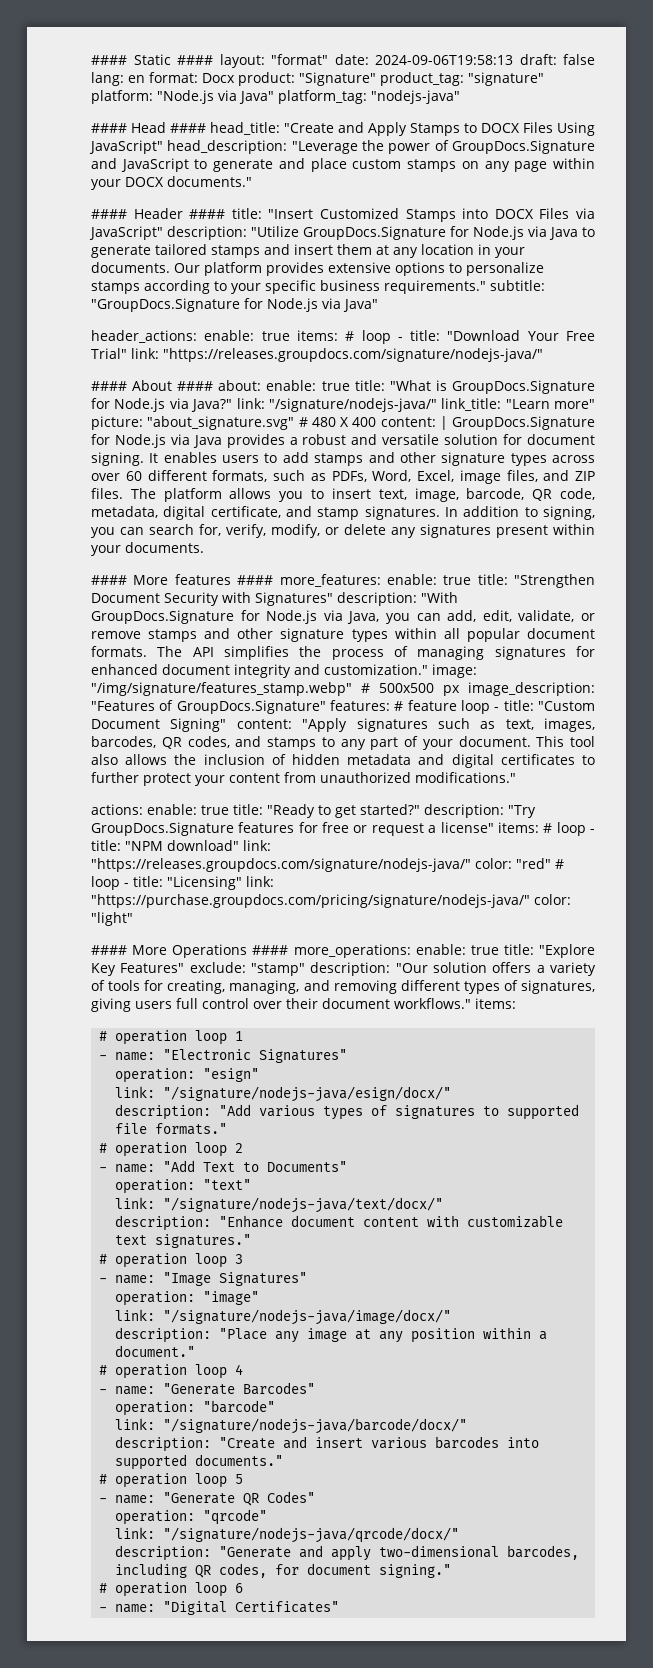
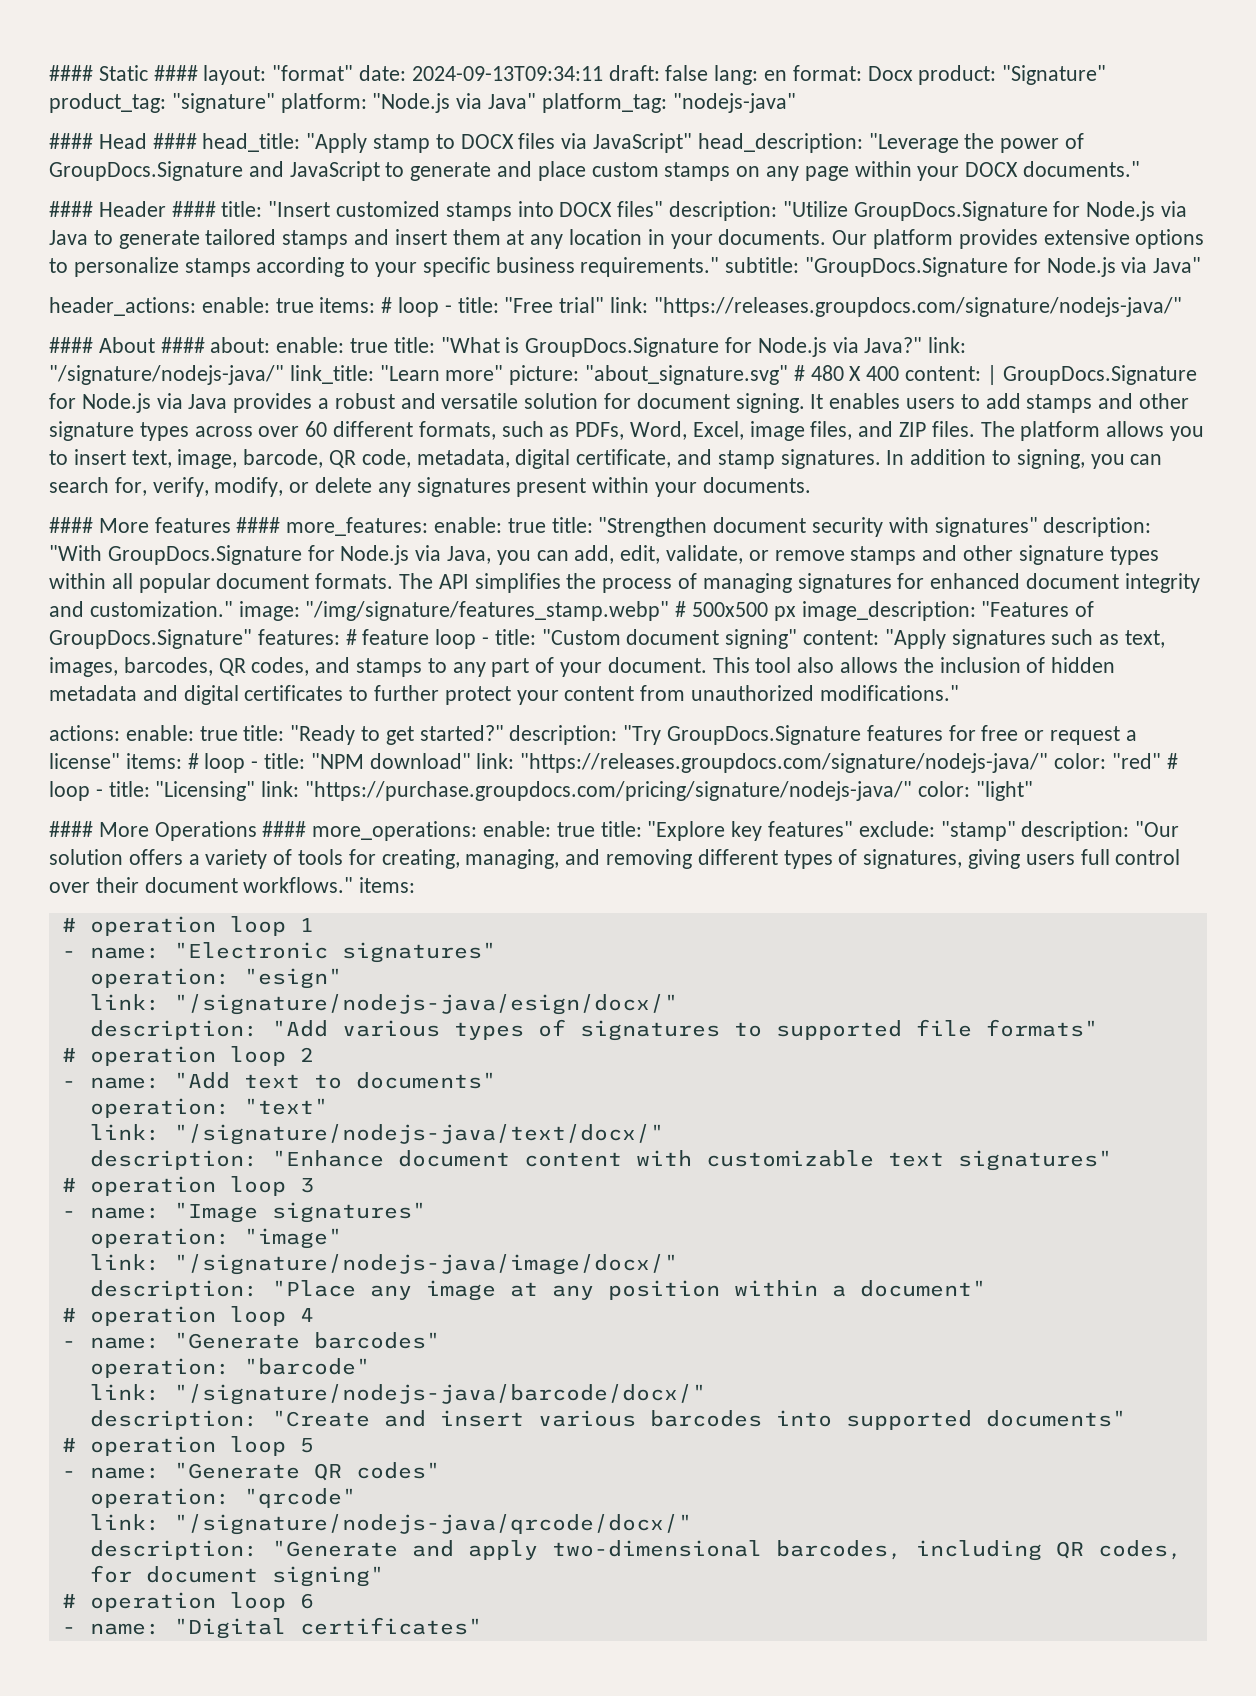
[375,55,513,65] 2024-09-06T19:58:13 -> [411,66,603,81] 2024-09-13T09:34:11
[284,122,595,136] "Create and Apply Stamps to DOCX Files Using -> [306,133,588,153] "Apply stamp to DOCX files via
[320,208,596,222] [89,226,163,240] Customized Stamps into DOCX Files via JavaScript" -> [336,201,664,221] customized stamps into DOCX files"
[447,330,596,341] [91,348,127,359] "Download Your Free Trial" -> [504,297,605,313] "Free trial"
[91,592,333,606] Document Security with Signatures" -> [713,517,1038,537] document security with signatures"
[91,718,227,732] Document Signing" -> [626,629,798,649] document signing"
[91,963,185,976] Key Features" -> [731,821,854,841] key features"
[259,1049,348,1063] Signatures" -> [341,942,496,963] signatures"
[155,1123,228,1135] formats." -> [985,1019,1098,1037] formats"
[203,1161,348,1172] Text to Documents" -> [243,1072,496,1089] text to documents"
[155,1234,252,1248] signatures." -> [957,1150,1112,1171] signatures"
[219,1272,308,1286] Signatures" -> [271,1202,426,1223] signatures"
[115,1345,196,1357] document." -> [859,1280,986,1297] document"
[243,1382,316,1395] Barcodes" -> [313,1332,440,1349] barcodes"
[195,1454,284,1466] documents." -> [985,1410,1126,1427] documents"
[267,1491,316,1503] Codes" -> [355,1462,440,1479] codes"
[379,1564,452,1578] signing." -> [271,1566,384,1587] signing"
[235,1601,340,1613] Certificates" -> [299,1617,482,1635] certificates"

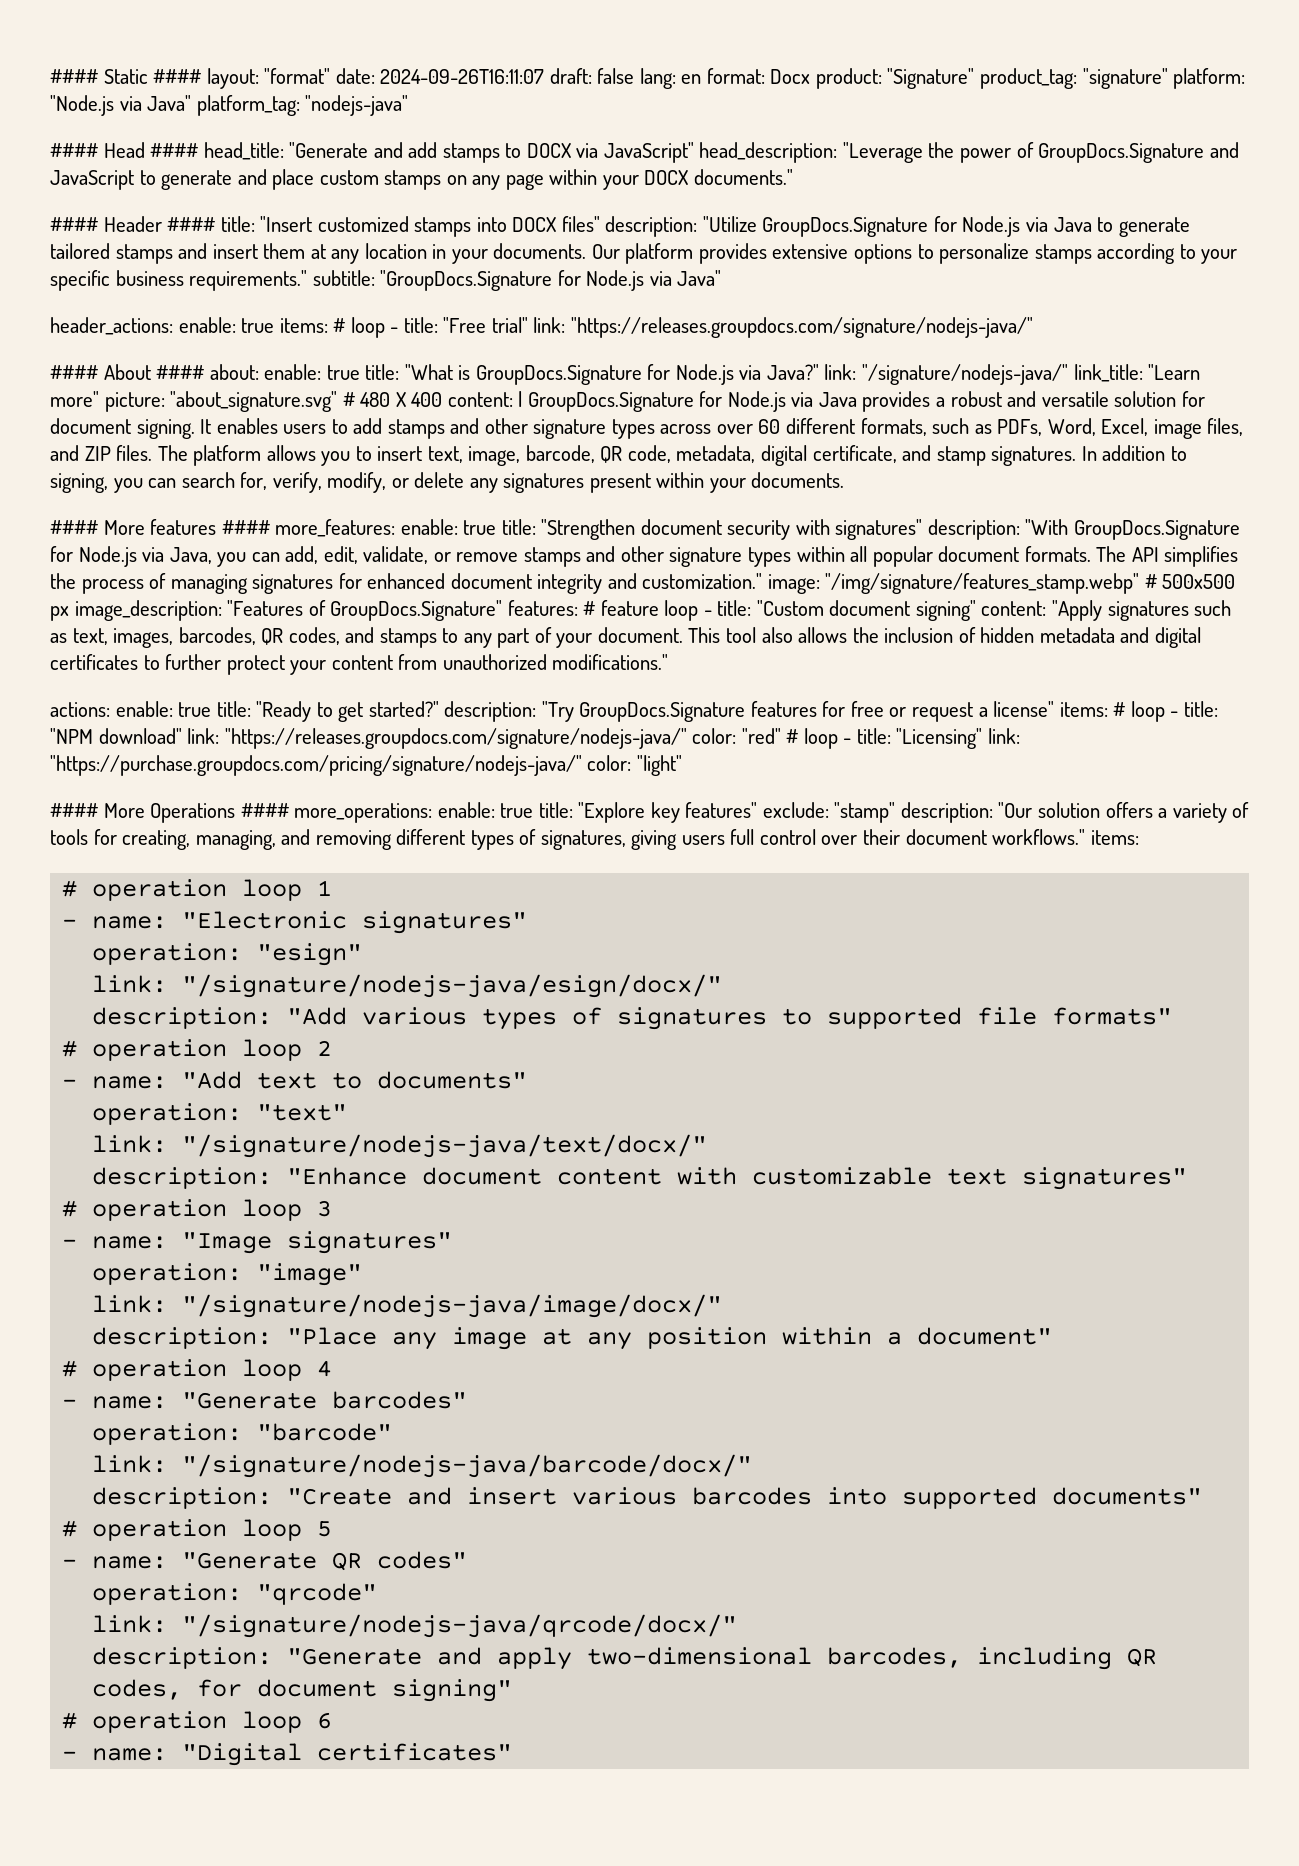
[411,66,603,81] 2024-09-13T09:34:11 -> [380,69,545,84] 2024-09-26T16:11:07
[306,133,431,153] "Apply stamp -> [289,142,500,163] "Generate and add stamps
[518,133,556,149] files -> (571, 150) none

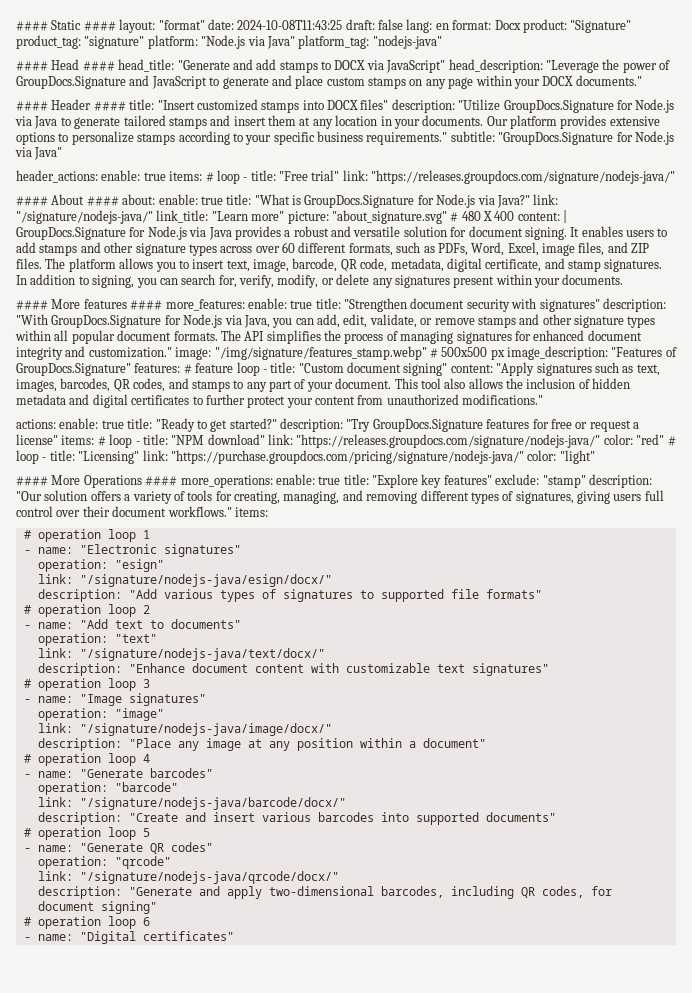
[380,69,545,84] 2024-09-26T16:11:07 -> [237,20,343,30] 2024-10-08T11:43:25

